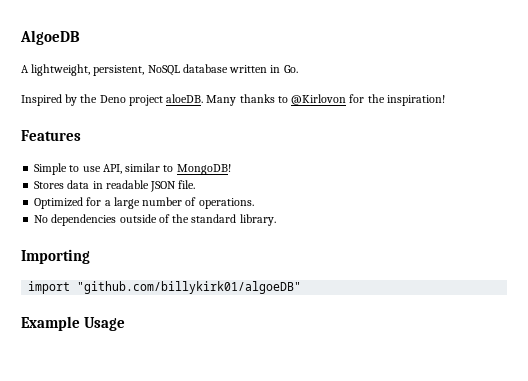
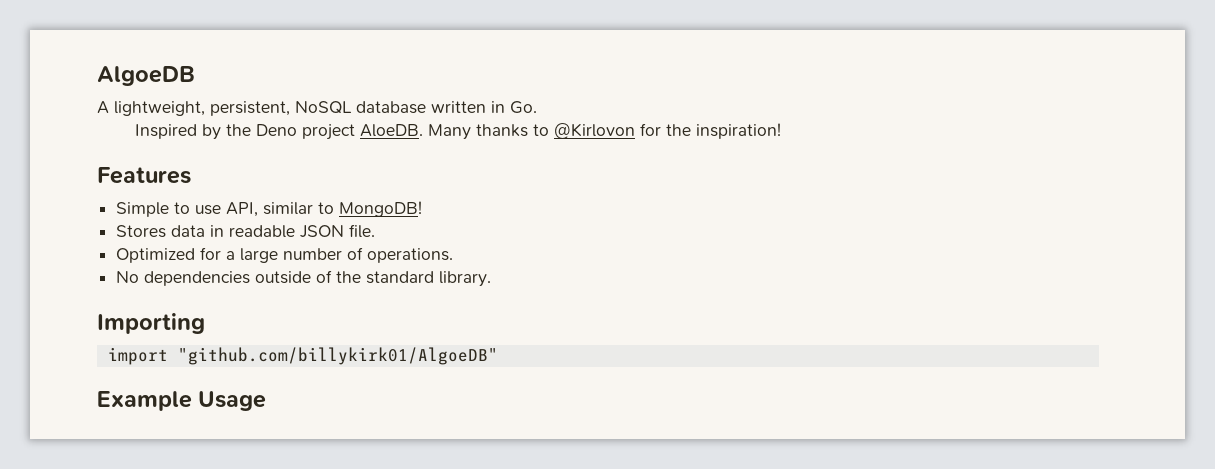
[166,94,204,103] aloeDB. -> [360,124,424,137] AloeDB.
[77,281,302,294] "github.com/billykirk01/algoeDB" -> [177,347,498,365] "github.com/billykirk01/AlgoeDB"

